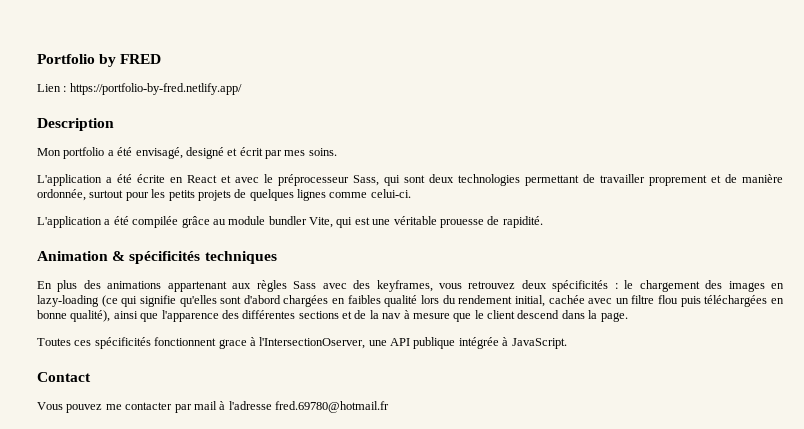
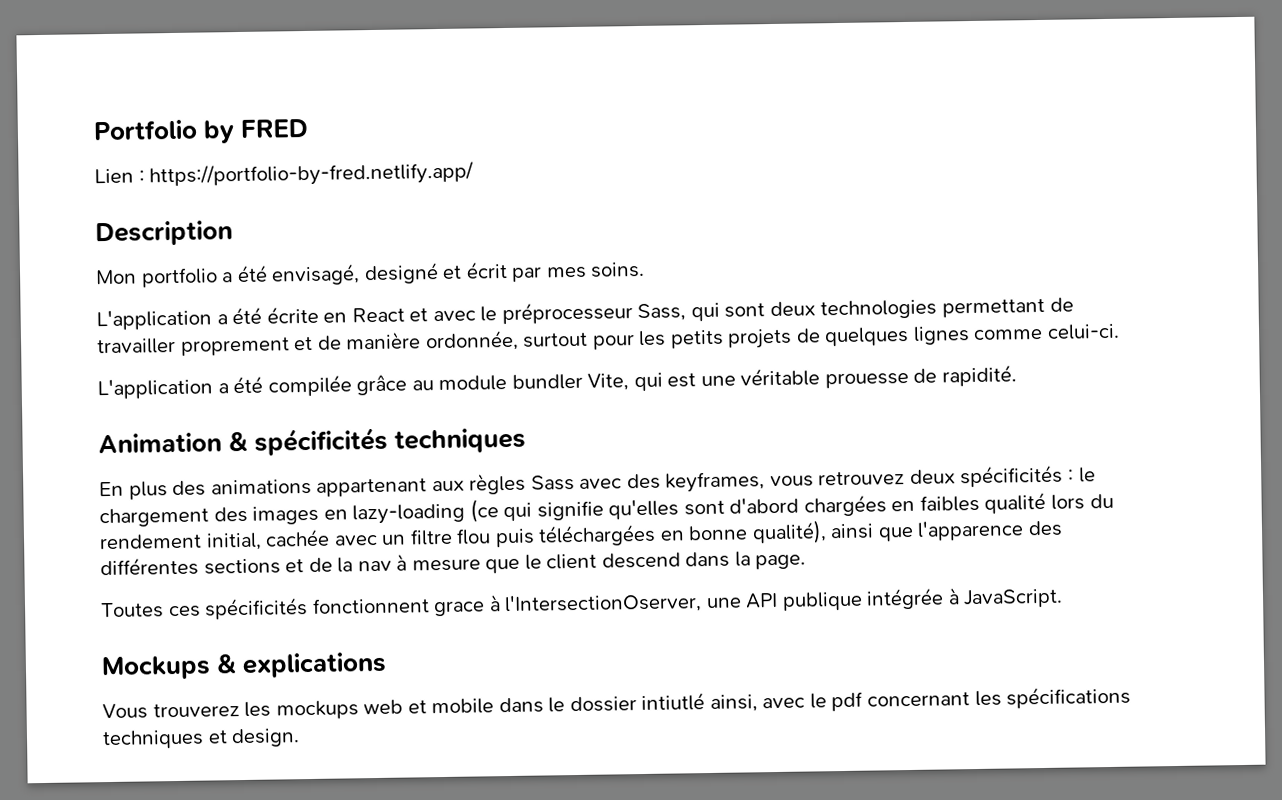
[37,372,91,382] [37,401,389,413] Contact // Vous pouvez me contacter par mail à l'adresse fred.69780@hotmail.fr -> [101,651,388,681] [102,685,1132,720] [102,728,301,750] Mockups & explications // Vous trouverez les mockups web et mobile dans le dossier intiutlé ainsi, avec le pdf concernant les spécifications techniques et design.

